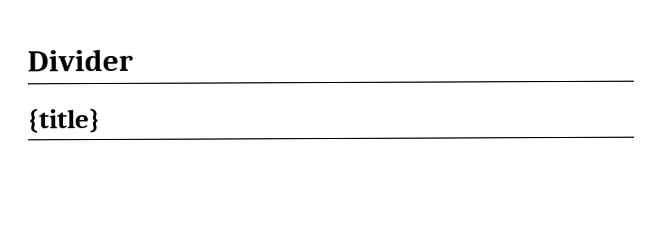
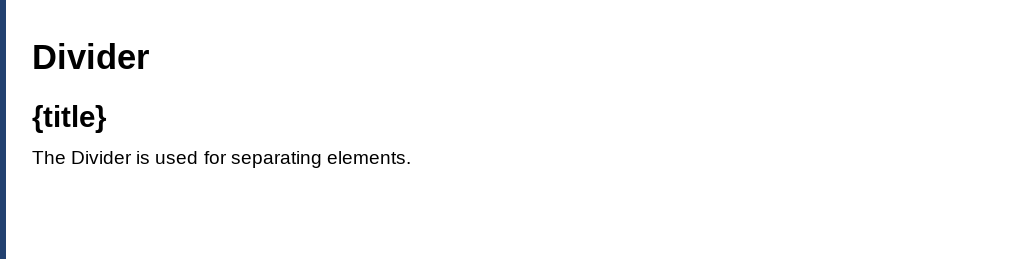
(101, 121) none -> [32,151,411,168] // The Divider is used for separating elements.

